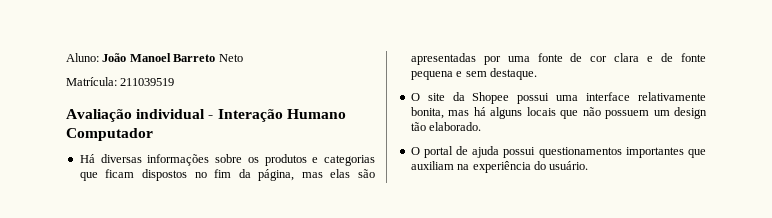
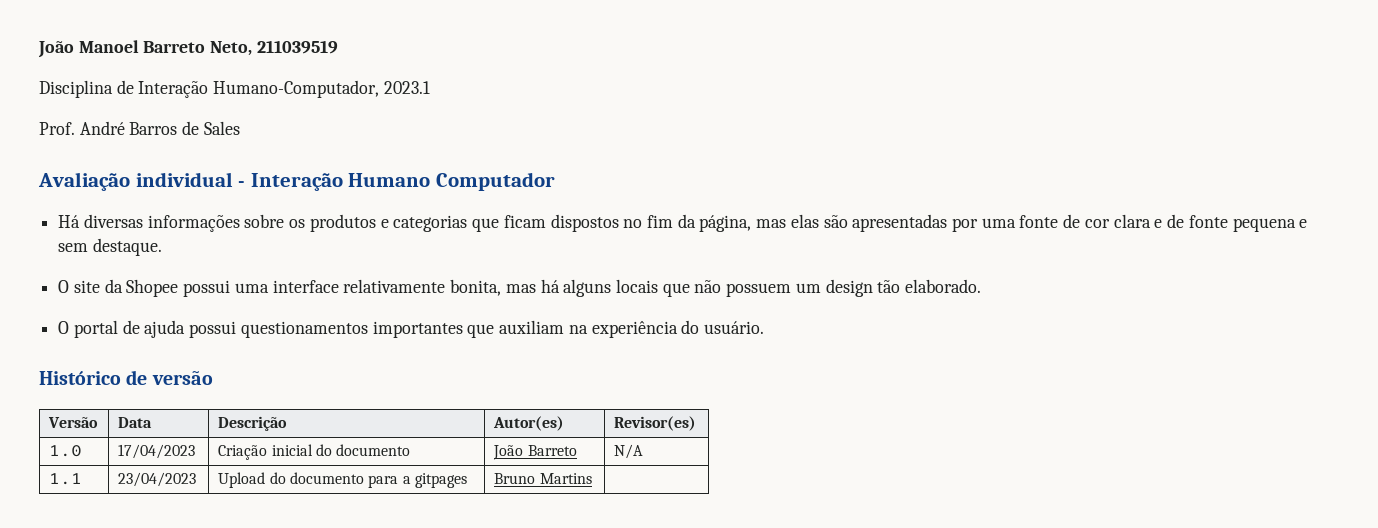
[66,53,99,62] Aluno: -> (38, 49) none
[218,54,243,62] [66,77,175,86] Neto // Matrícula: 211039519 -> [210,40,338,56] [39,80,430,98] [39,121,240,135] Neto, 211039519 // Disciplina de Interação Humano-Computador, 2023.1 // Prof. André Barros de Sales
(589, 165) none -> [39,370,213,385] [48,417,99,428] [118,417,153,428] [218,416,288,431] [493,416,565,431] [614,416,697,431] [49,445,83,457] [118,444,196,459] [218,444,411,460] [493,445,577,460] [614,444,644,459] [49,473,83,485] [118,472,197,487] [218,472,467,488] [494,473,592,484] // Histórico de versão // Versão | Data | Descrição | Autor(es) | Revisor(es) // 1.0 | 17/04/2023 | Criação inicial do documento | João Barreto | N/A // 1.1 | 23/04/2023 | Upload do documento para a gitpages | Bruno Martins |

